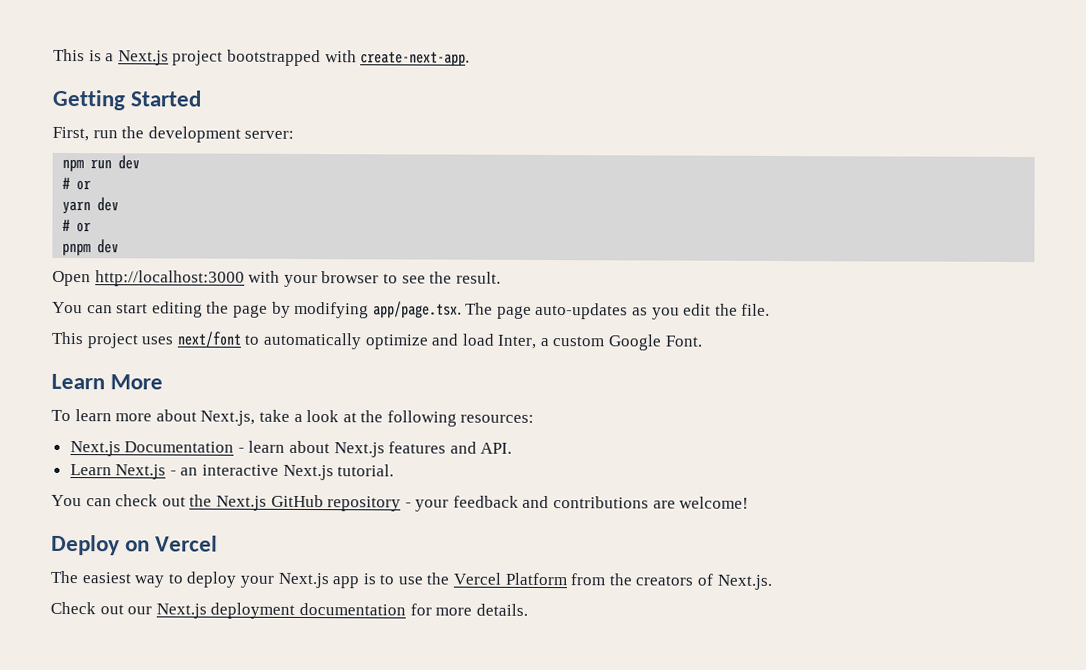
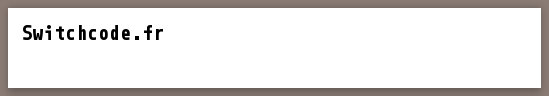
[53,48,471,67] [52,89,203,111] [52,126,295,143] [62,155,141,173] [62,176,92,191] [62,197,120,215] [62,218,92,233] [62,239,120,257] [52,270,501,288] [52,301,771,320] [51,331,702,351] [51,373,164,390] [51,409,535,427] [69,440,513,458] [69,464,395,481] [51,494,750,512] [51,534,219,556] [50,570,772,590] [50,601,528,619] This is a Next.js project bootstrapped with create-next-app. // Getting Started // First, run the development server: // npm run dev // # or // yarn dev // # or // pnpm dev // Open http://localhost:3000 with your browser to see the result. // You can start editing the page by modifying app/page.tsx. The page auto-updates as you edit the file. // This project uses next/font to automatically optimize and load Inter, a custom Google Font. // Learn More // To learn more about Next.js, take a look at the following resources: // Next.js Documentation - learn about Next.js features and API. // Learn Next.js - an interactive Next.js tutorial. // You can check out the Next.js GitHub repository - your feedback and contributions are welcome! // Deploy on Vercel // The easiest way to deploy your Next.js app is to use the Vercel Platform from the creators of Next.js. // Check out our Next.js deployment documentation for more details. -> [21,25,164,40] Switchcode.fr

